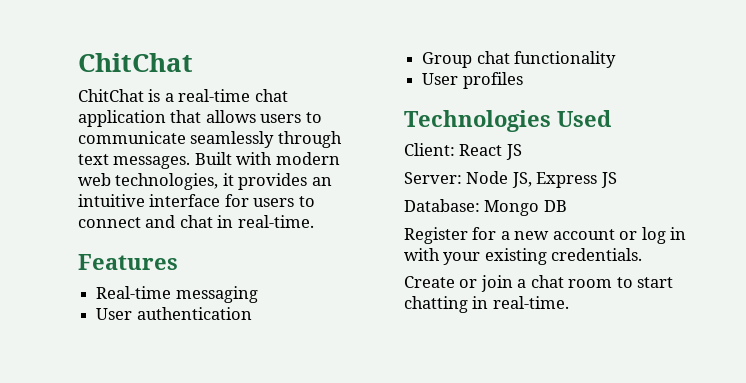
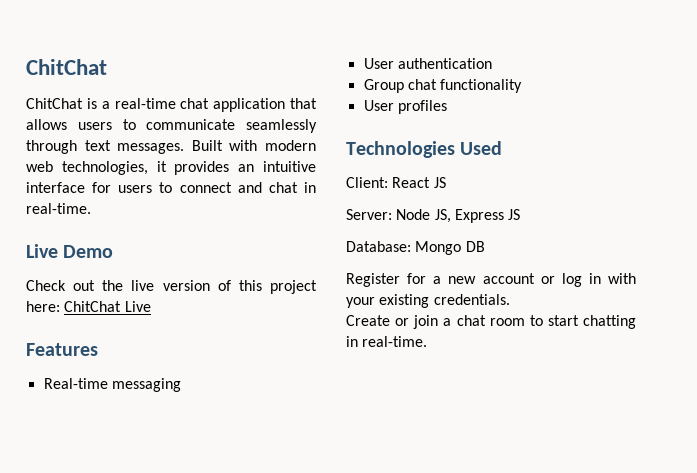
(314, 221) none -> [26,244,114,258] [26,280,317,294] [26,301,151,312] // Live Demo // Check out the live version of this project here: ChitChat Live

